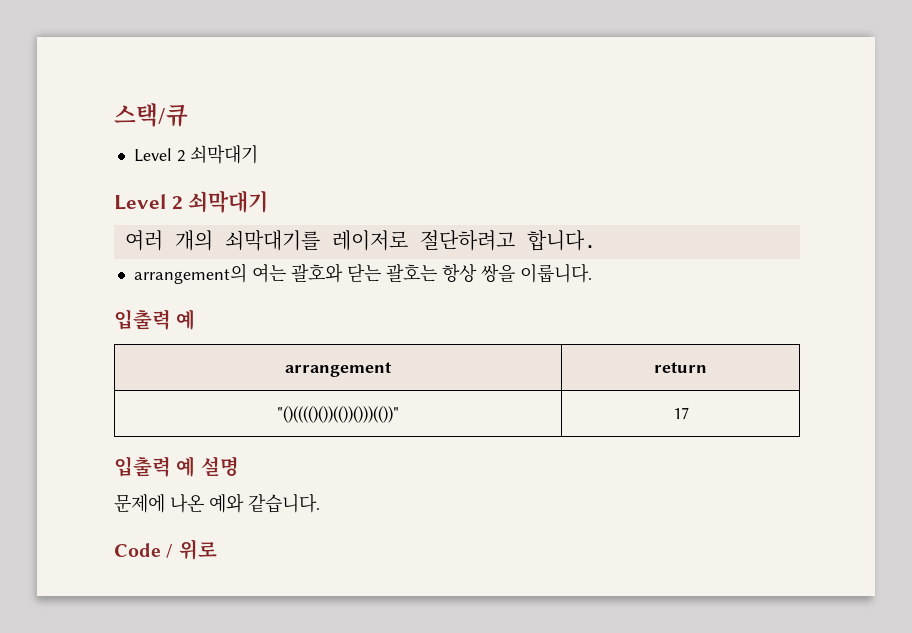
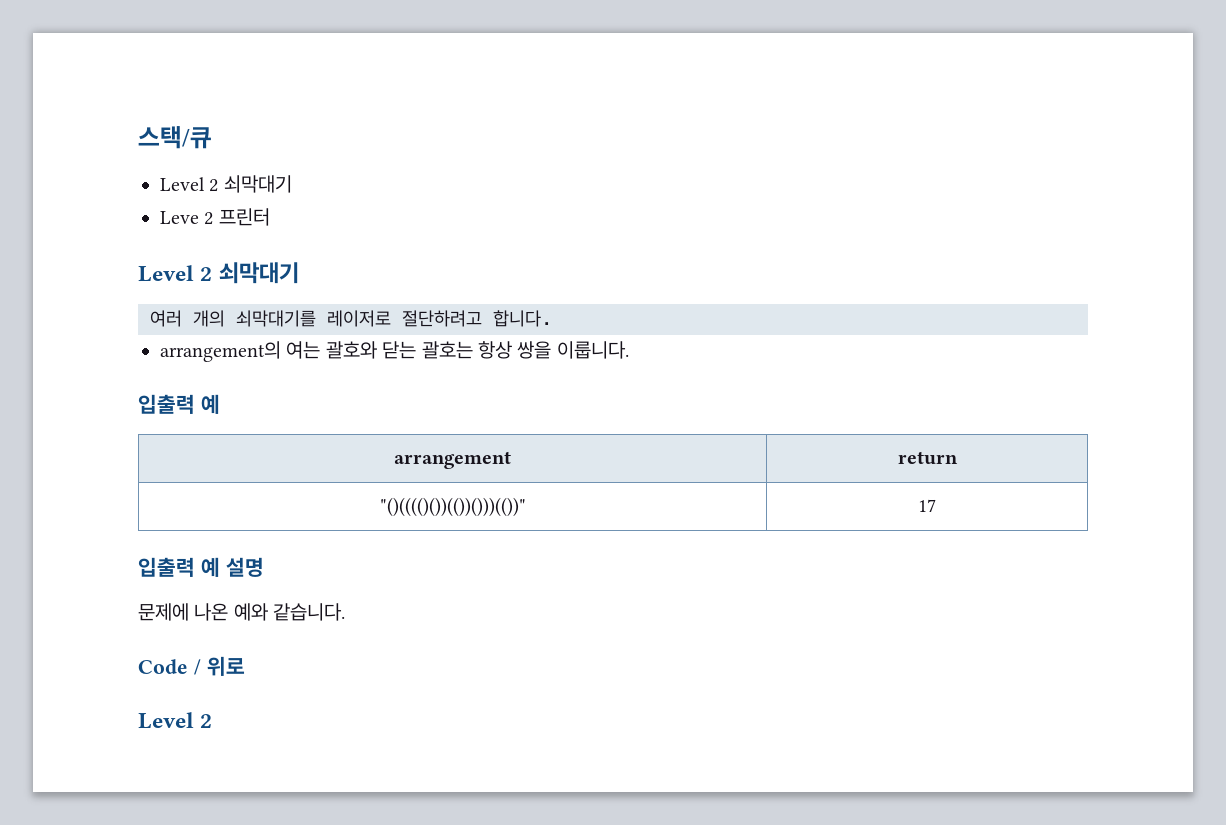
(258, 154) none -> [160,208,270,226] // Leve 2 프린터
(217, 549) none -> [138,712,213,729] // Level 2

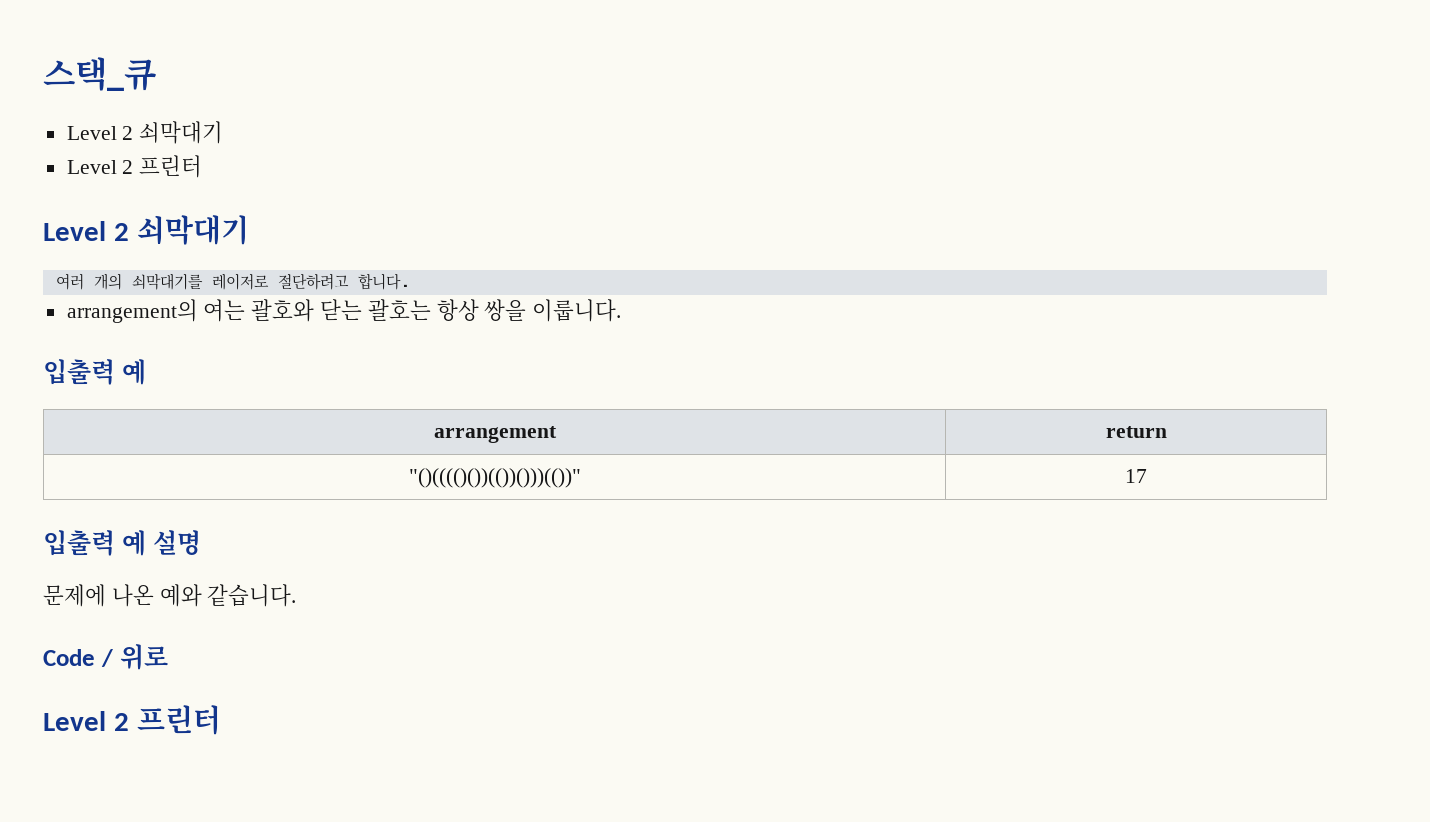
[138,126,212,149] [160,175,292,193] [160,211,199,224] 스택/큐 // Level 2 쇠막대기 // Leve -> [43,57,156,91] [66,121,224,144] [66,160,117,174] 스택_큐 // Level 2 쇠막대기 // Level
(213, 721) none -> [136,705,221,735] 프린터

